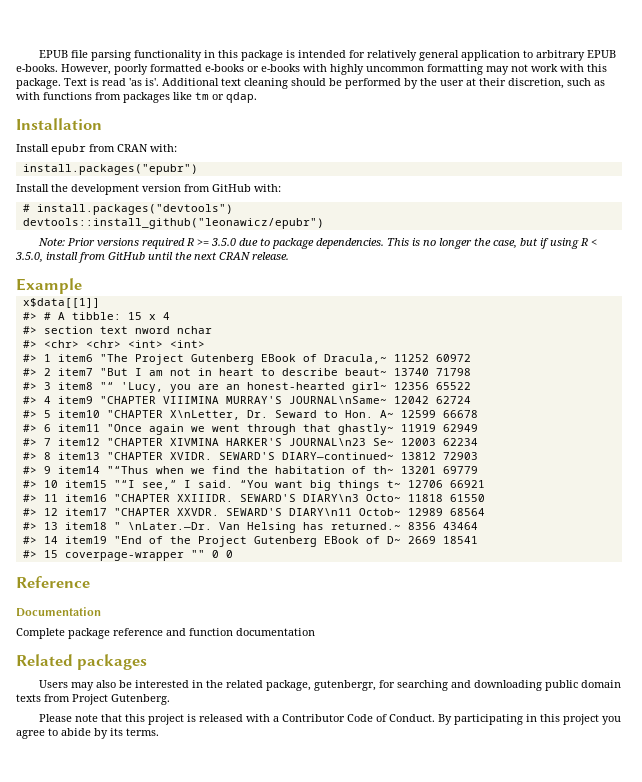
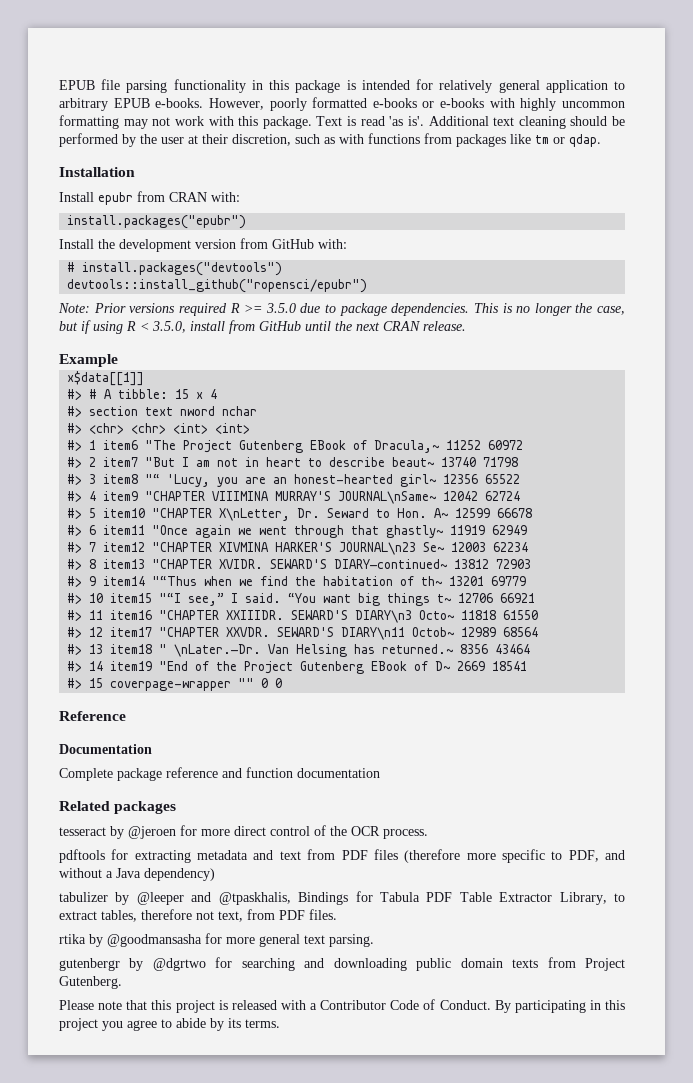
[22,218,324,229] devtools::install_github("leonawicz/epubr") -> [67,279,368,293] devtools::install_github("ropensci/epubr")
[39,680,377,691] Users may also be interested in the related package, gutenbergr, -> [59,825,428,839] [59,849,625,863] [59,868,215,881] [59,891,626,905] [59,909,337,922] [59,933,374,947] [59,958,206,971] tesseract by @jeroen for more direct control of the OCR process. // pdftools for extracting metadata and text from PDF files (therefore more specific to PDF, and without a Java dependency) // tabulizer by @leeper and @tpaskhalis, Bindings for Tabula PDF Table Extractor Library, to extract tables, therefore not text, from PDF files. // rtika by @goodmansasha for more general text parsing. // gutenbergr by @dgrtwo

